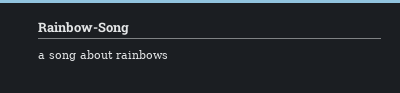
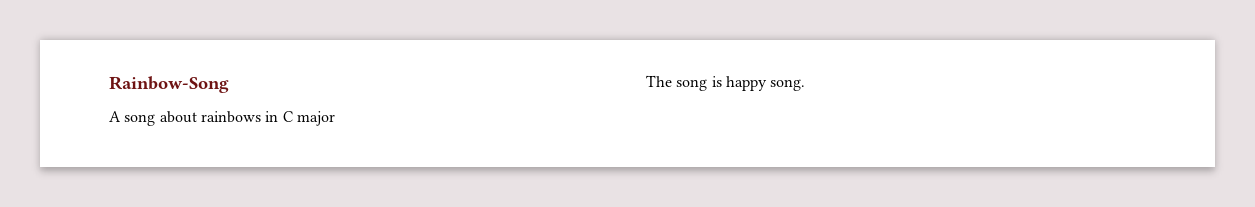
[38,53,45,59] a -> [109,111,121,122] A
(168, 54) none -> [265,111,335,126] [646,75,806,91] in C major // The song is happy song.

